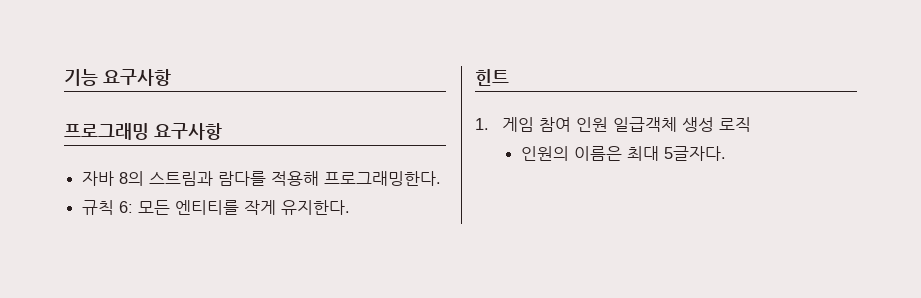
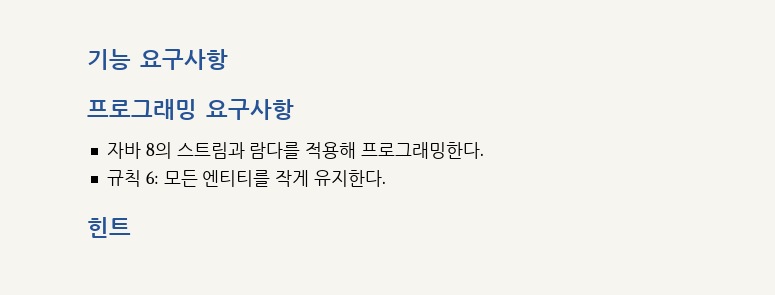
[475,117,752,132] [520,146,726,161] // 1. 게임 참여 인원 일급객체 생성 로직 // 인원의 이름은 최대 5글자다. -> (131, 227) none

